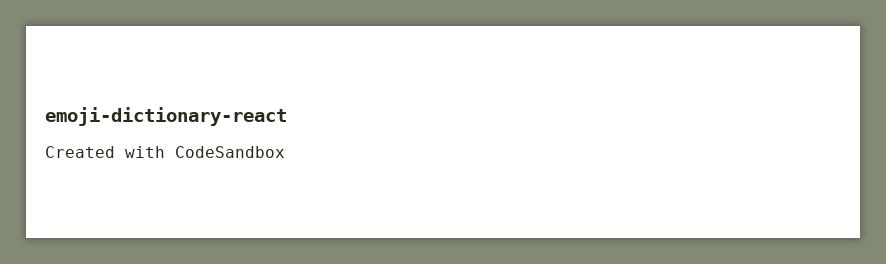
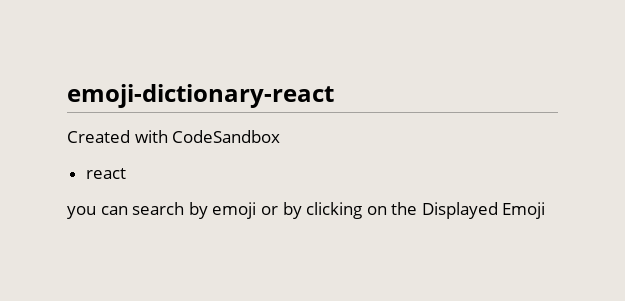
(285, 152) none -> [85,168,126,179] [67,202,546,219] // react // you can search by emoji or by clicking on the Displayed Emoji

